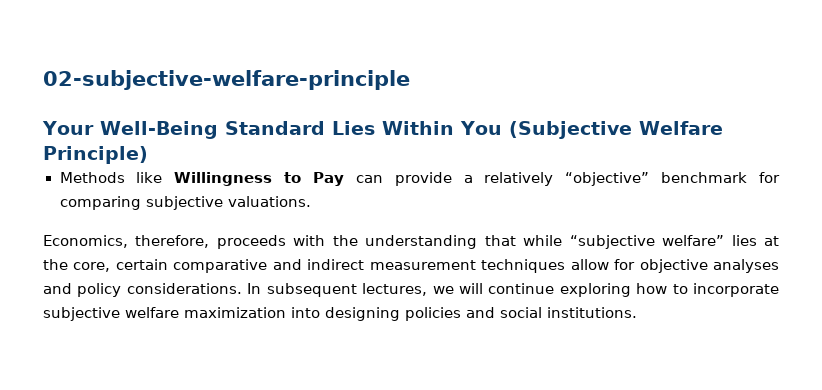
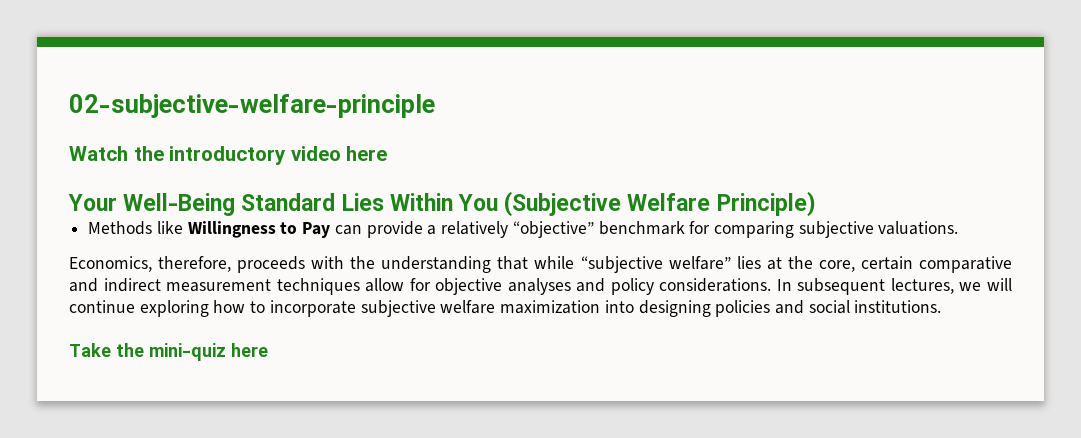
(410, 80) none -> [69,146,388,165] // Watch the introductory video here
(637, 312) none -> [69,343,268,361] // Take the mini-quiz here

